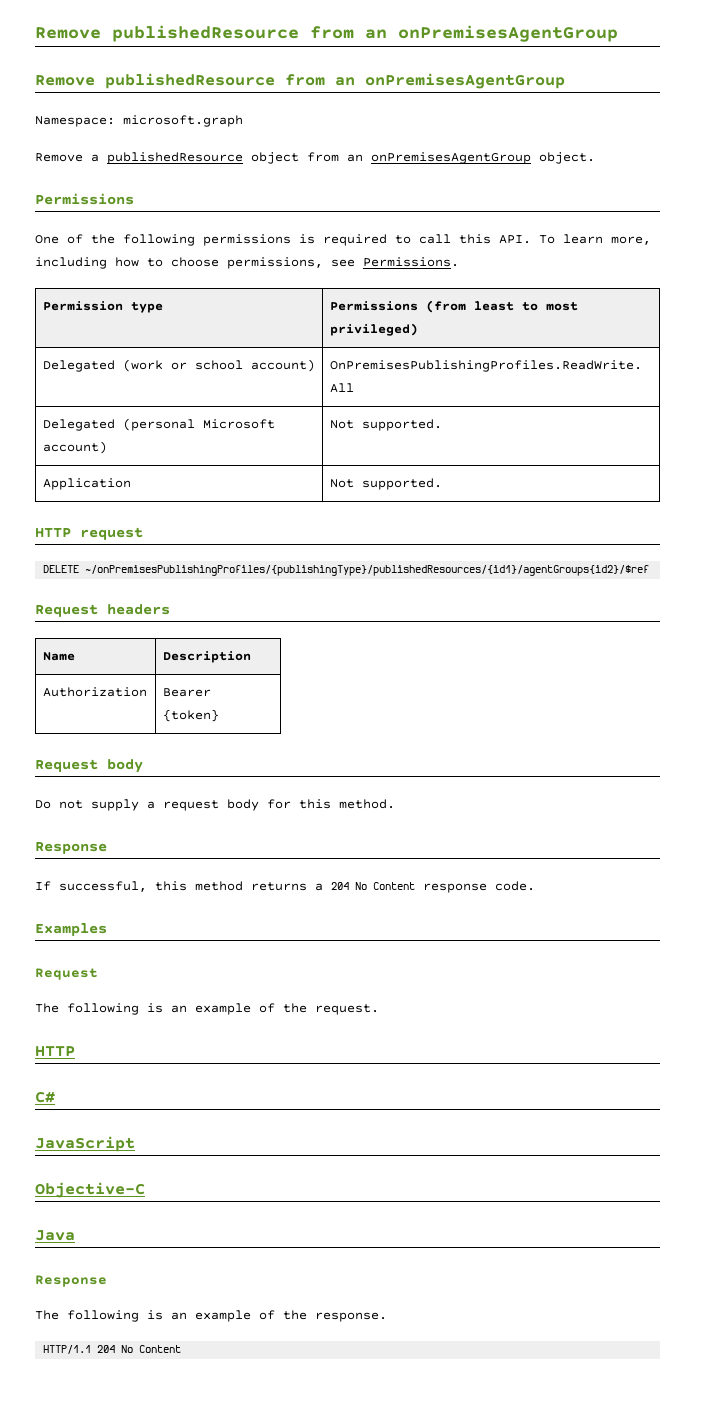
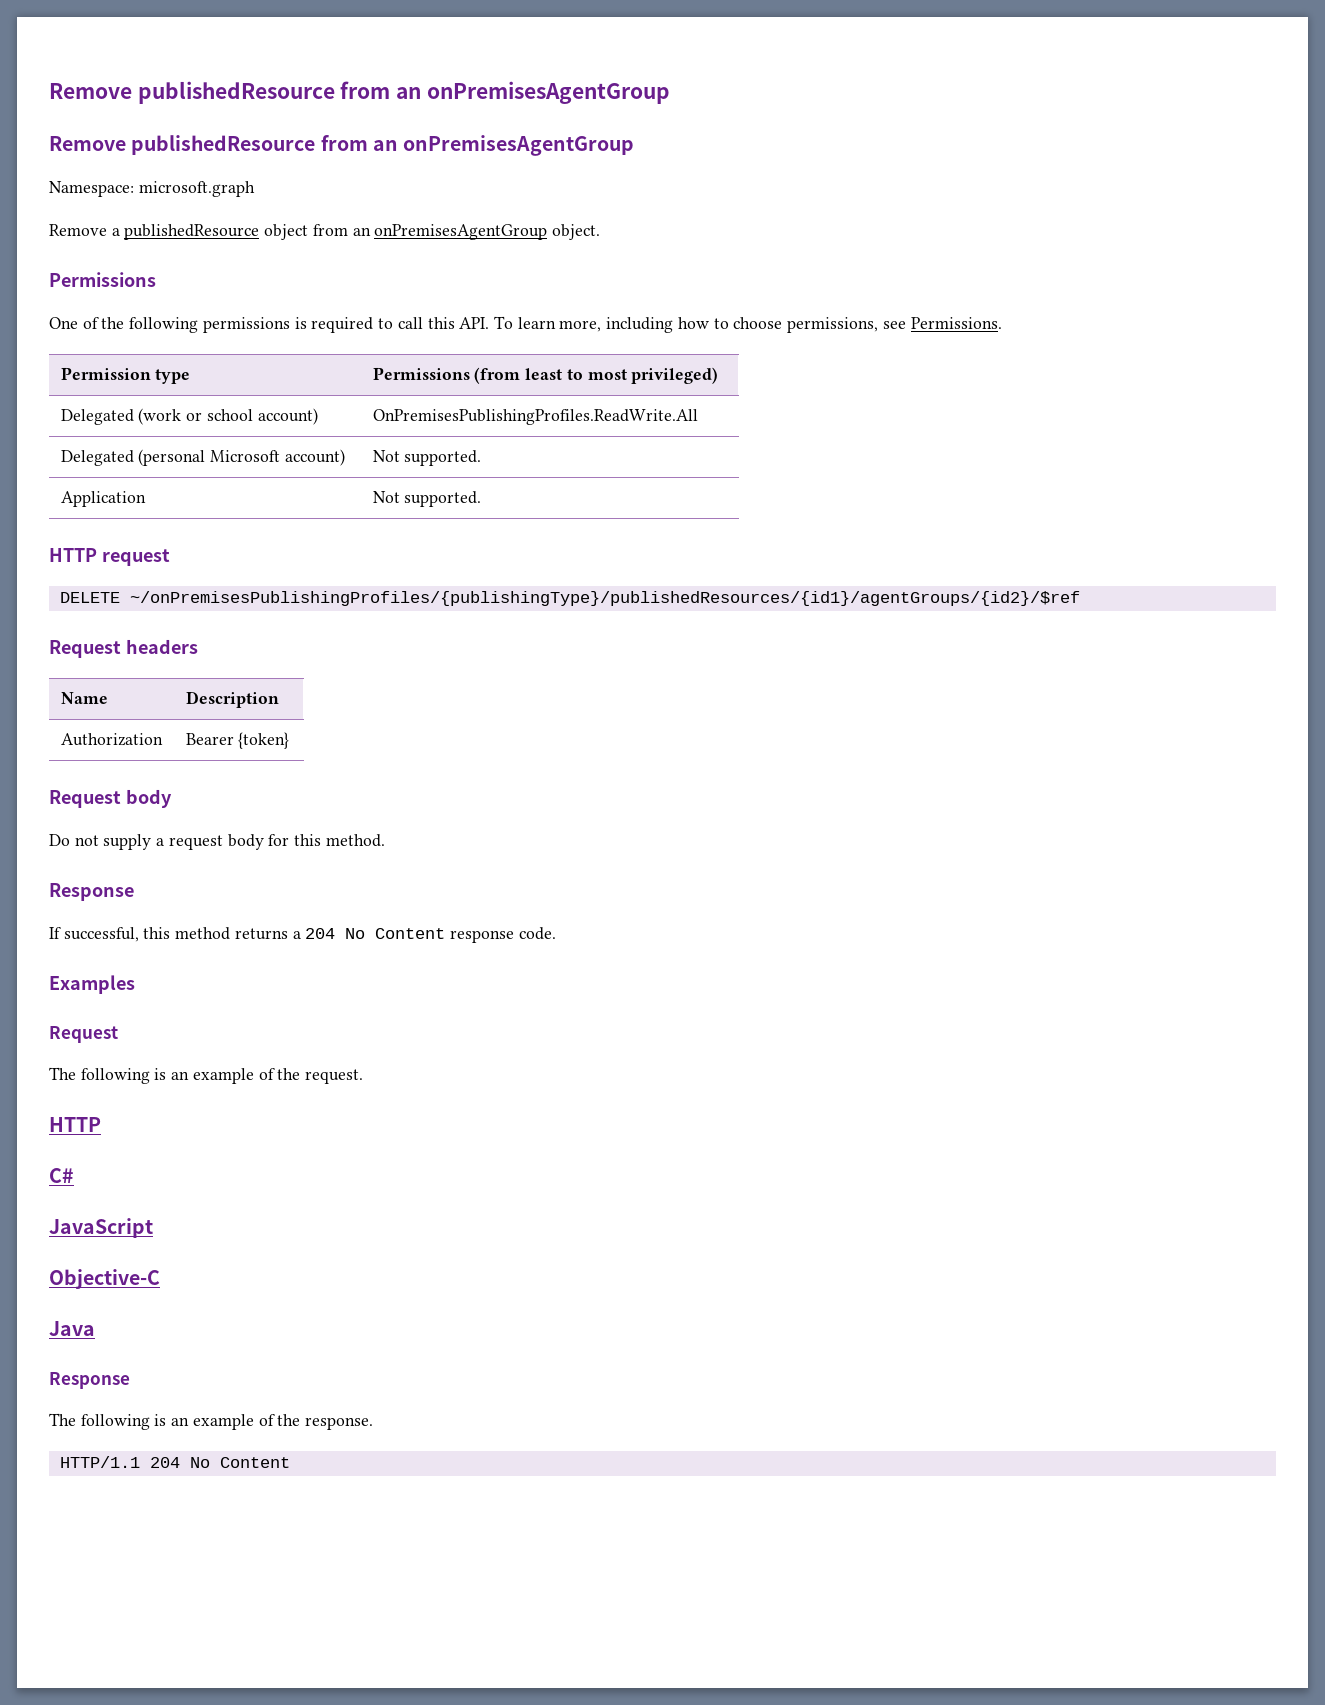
[85,565,650,576] ~/onPremisesPublishingProfiles/{publishingType}/publishedResources/{id1}/agentGroups{id2}/$ref -> [129,591,1080,606] ~/onPremisesPublishingProfiles/{publishingType}/publishedResources/{id1}/agentGroups/{id2}/$ref

